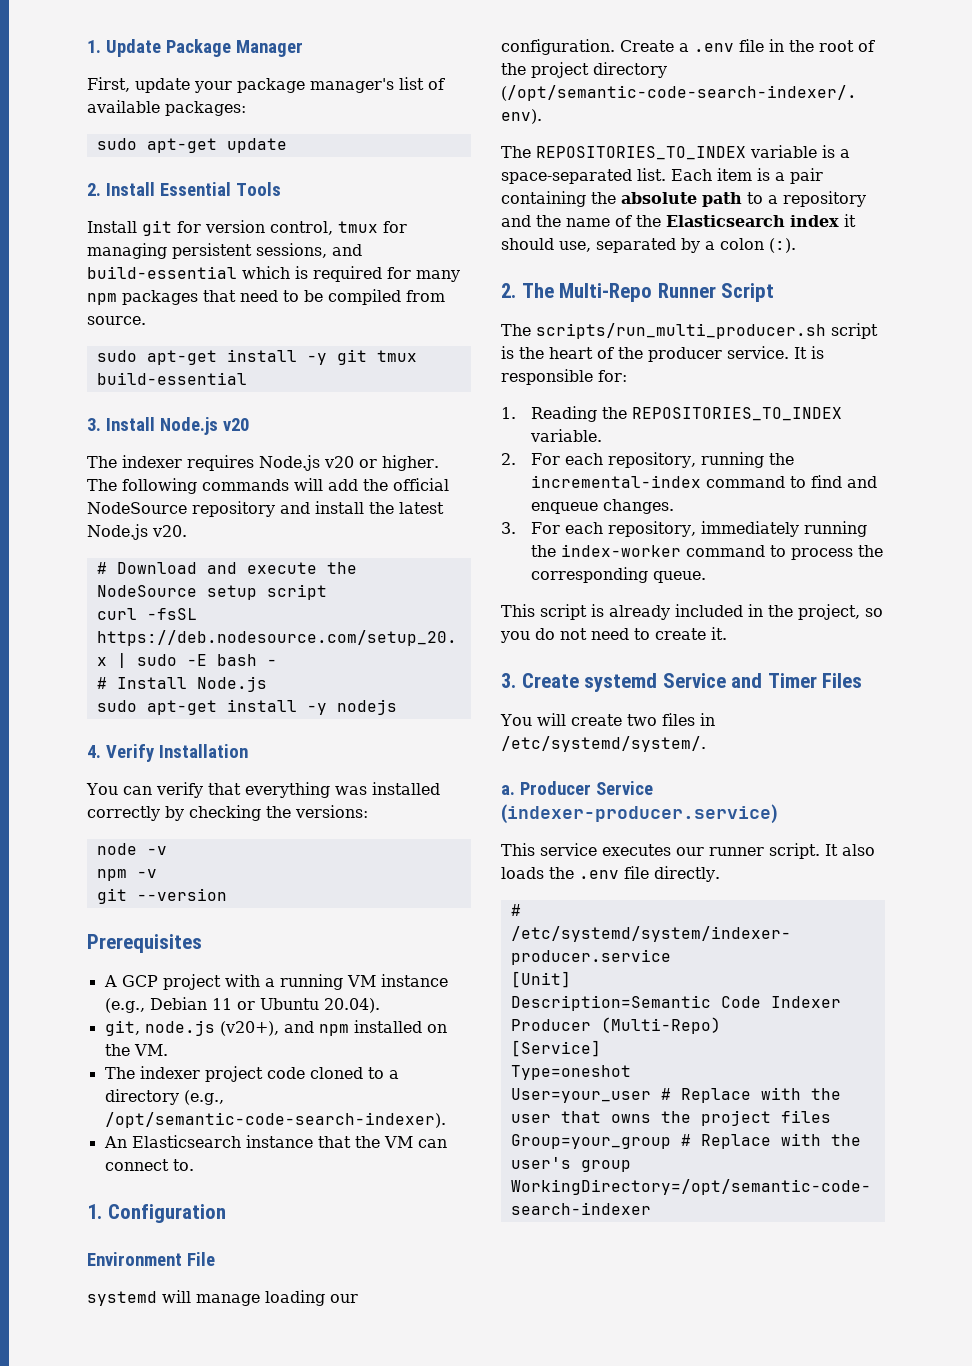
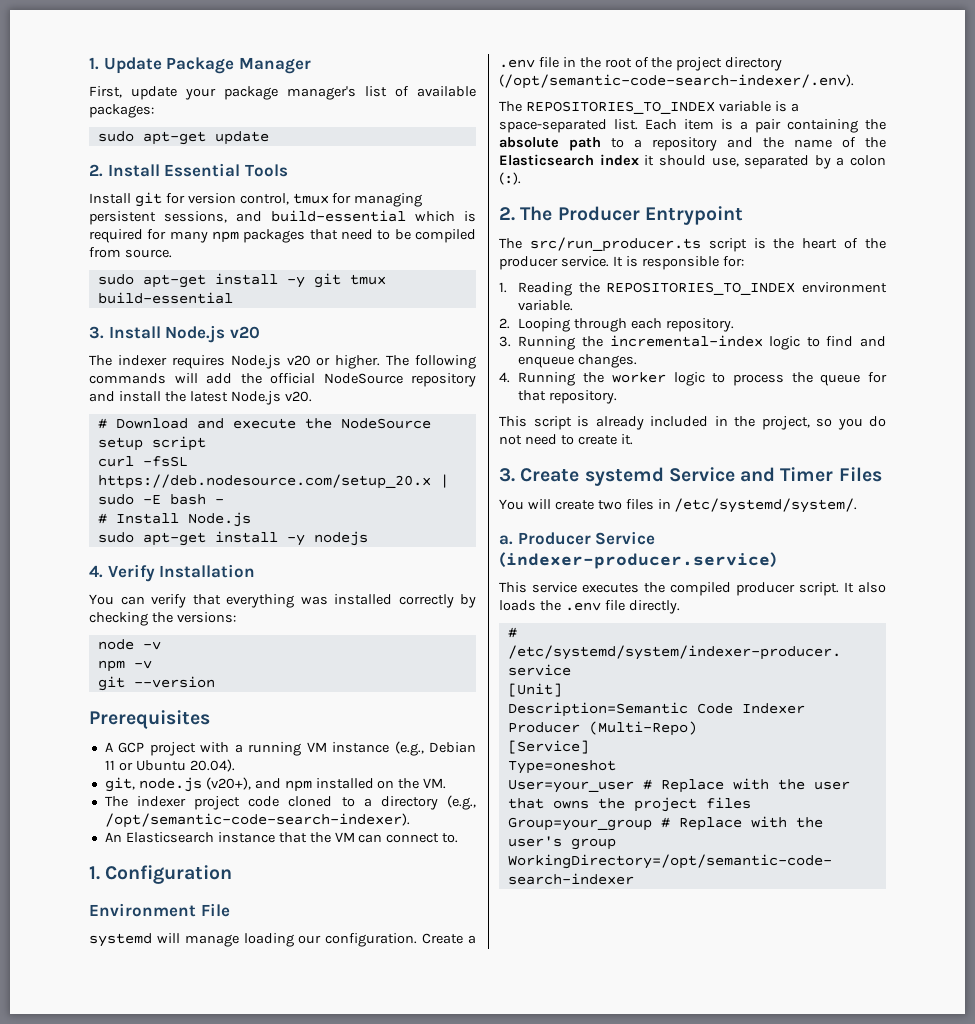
[559,283,775,302] [501,323,826,339] Multi-Repo Runner Script // The scripts/run_multi_producer.sh -> [557,206,743,225] [499,237,701,252] Producer Entrypoint // The src/run_producer.ts
(842, 414) none -> [802,282,887,293] environment
[530,452,764,468] For each repository, running -> [518,318,735,332] [499,336,576,350] Looping through each repository. // 3. Running
[705,476,785,488] command -> [769,336,801,350] logic
[501,521,867,537] [530,544,883,560] [530,567,706,583] 3. For each repository, immediately running the index-worker command to process the corresponding queue. -> [499,372,887,386] [518,390,618,404] 4. Running the worker logic to process the queue for that repository.
[676,847,764,856] our runner -> [644,582,795,596] the compiled producer

